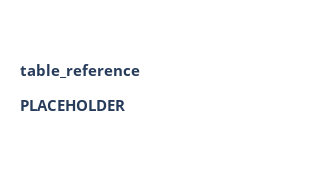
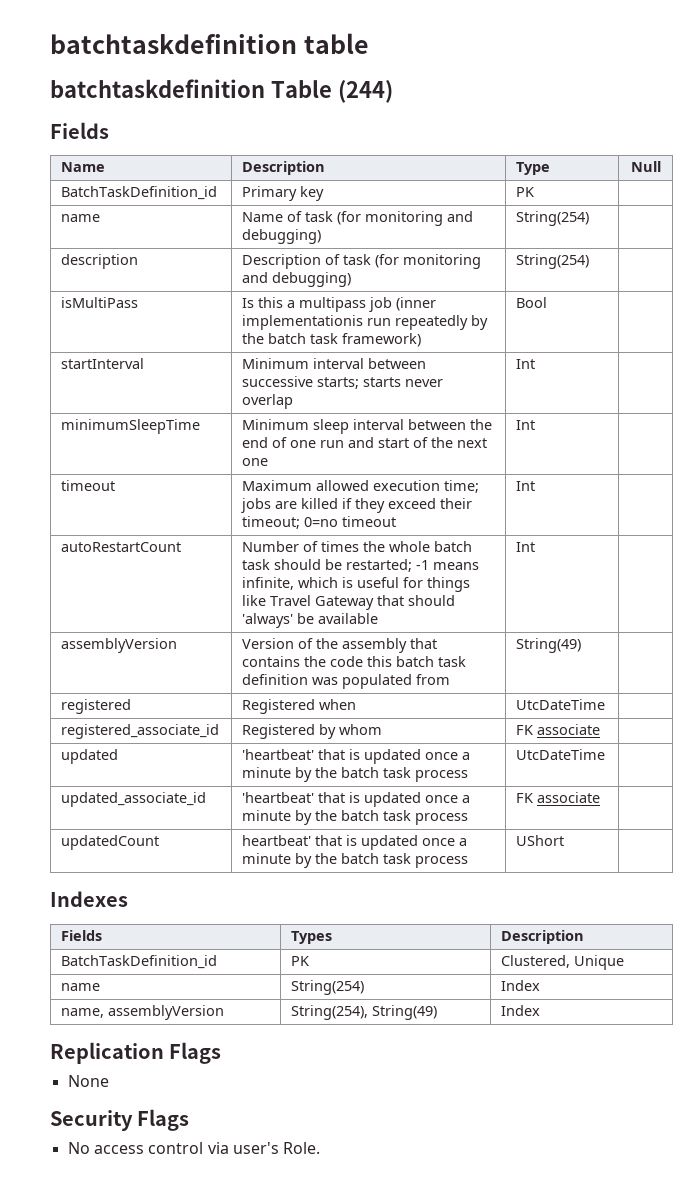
[20,64,140,78] [20,100,125,111] table_reference // PLACEHOLDER -> [50,33,369,54] [50,79,393,103] [50,122,109,139] [61,162,106,172] [242,161,326,175] [516,162,551,175] [630,161,661,172] [61,186,218,200] [242,186,325,201] [516,187,535,197] [61,214,101,222] [242,211,474,226] [242,229,322,244] [516,211,590,226] [61,254,139,269] [242,254,482,269] [242,272,352,287] [516,254,590,269] [61,297,139,308] [242,297,437,312] [242,315,489,330] [242,333,422,347] [516,297,548,308] [61,358,145,369] [242,358,427,369] [242,376,444,389] [242,394,294,409] [516,359,536,369] [61,419,201,434] [242,419,493,434] [242,437,488,448] [242,458,269,466] [516,420,536,430] [61,480,116,491] [242,480,480,493] [241,498,473,513] [242,516,397,529] [516,481,536,491] [61,542,182,552] [242,541,473,552] [242,559,480,572] [242,577,471,592] [242,595,456,610] [242,613,379,628] [516,542,536,552] [61,638,178,653] [242,638,438,653] [242,656,467,667] [242,674,451,689] [516,638,582,653] [61,699,132,714] [242,699,357,714] [516,699,606,710] [61,724,220,739] [242,724,383,739] [516,724,601,735] [61,749,119,764] [242,749,471,764] [242,767,469,782] [516,749,606,760] [61,792,207,807] [242,792,471,807] [242,810,469,825] [516,792,601,803] [61,835,160,850] [242,835,468,850] [242,853,469,868] [516,835,565,846] [50,891,128,907] [61,930,103,941] [291,931,333,944] [501,930,585,944] [61,955,218,969] [291,956,310,966] [501,955,625,970] [61,983,101,991] [291,980,365,995] [501,980,541,991] [61,1005,225,1020] [291,1005,438,1020] [501,1005,541,1016] [50,1042,222,1064] [67,1075,109,1087] [50,1109,190,1131] [67,1142,321,1154] batchtaskdefinition table // batchtaskdefinition Table (244) // Fields // Name | Description | Type | Null // BatchTaskDefinition_id | Primary key | PK | // name | Name of task (for monitoring and debugging) | String(254) | // description | Description of task (for monitoring and debugging) | String(254) | // isMultiPass | Is this a multipass job (inner implementationis run repeatedly by the batch task framework) | Bool | // startInterval | Minimum interval between successive starts; starts never overlap | Int | // minimumSleepTime | Minimum sleep interval between the end of one run and start of the next one | Int | // timeout | Maximum allowed execution time; jobs are killed if they exceed their timeout; 0=no timeout | Int | // autoRestartCount | Number of times the whole batch task should be restarted; -1 means infinite, which is useful for things like Travel Gateway that should 'always' be available | Int | // assemblyVersion | Version of the assembly that contains the code this batch task definition was populated from | String(49) | // registered | Registered when | UtcDateTime | // registered_associate_id | Registered by whom | FK associate | // updated | 'heartbeat' that is updated once a minute by the batch task process | UtcDateTime | // updated_associate_id | 'heartbeat' that is updated once a minute by the batch task process | FK associate | // updatedCount | heartbeat' that is updated once a minute by the batch task process | UShort | // Indexes // Fields | Types | Description // BatchTaskDefinition_id | PK | Clustered, Unique // name | String(254) | Index // name, assemblyVersion | String(254), String(49) | Index // Replication Flags // None // Security Flags // No access control via user's Role.

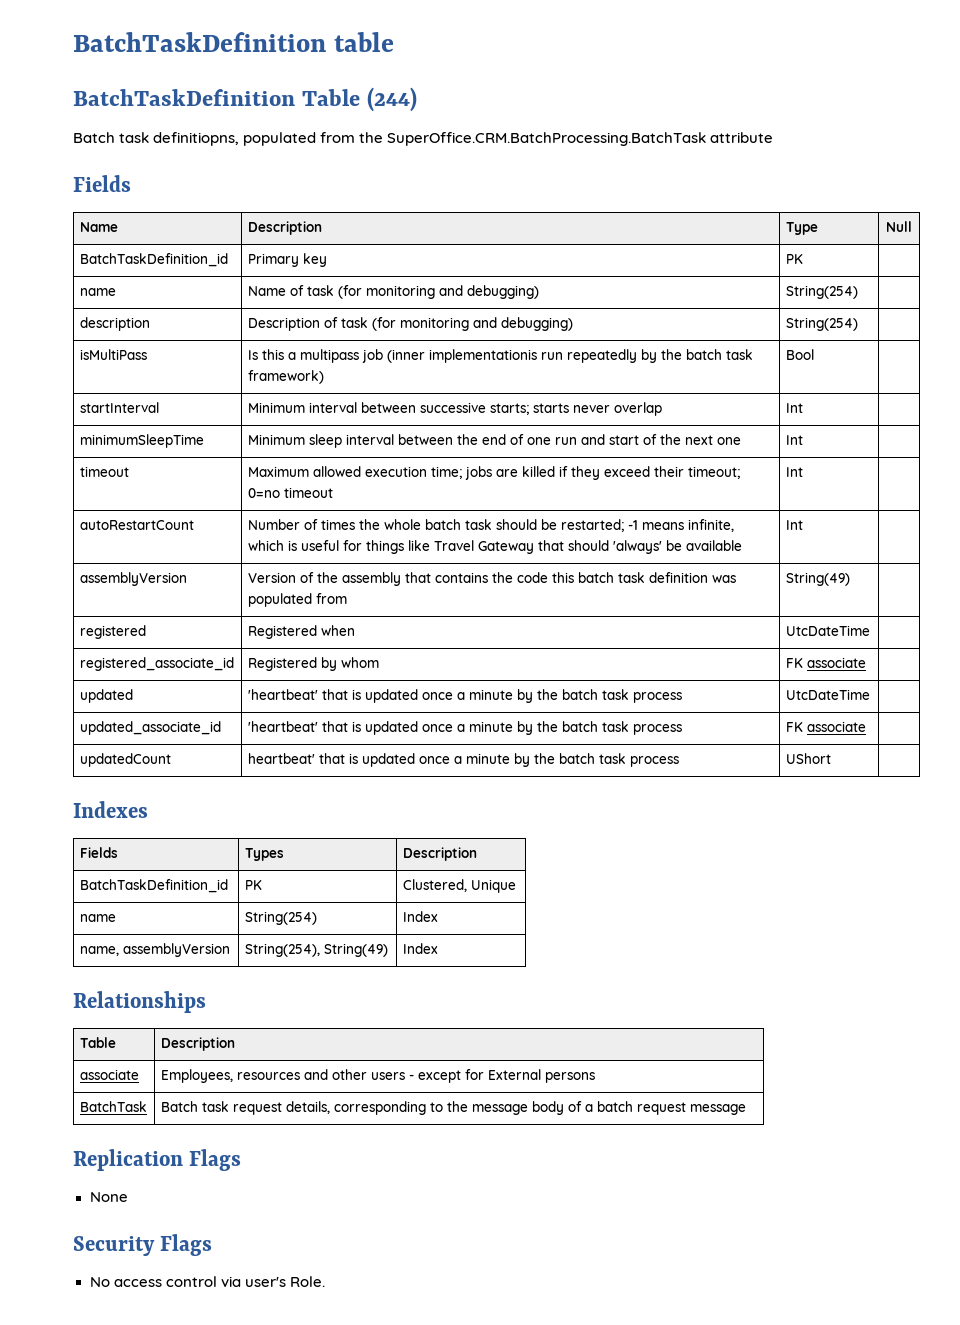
[50,34,297,54] batchtaskdefinition -> [73,32,326,52] BatchTaskDefinition
[50,79,265,98] batchtaskdefinition -> [73,89,295,106] BatchTaskDefinition
(393, 91) none -> [73,132,774,146] // Batch task definitiopns, populated from the SuperOffice.CRM.BatchProcessing.BatchTask attribute
(541, 1010) none -> [73,991,206,1013] [79,1037,116,1048] [160,1037,235,1051] [79,1069,139,1080] [160,1069,595,1083] [79,1101,147,1112] [160,1101,746,1115] // Relationships // Table | Description // associate | Employees, resources and other users - except for External persons // BatchTask | Batch task request details, corresponding to the message body of a batch request message

